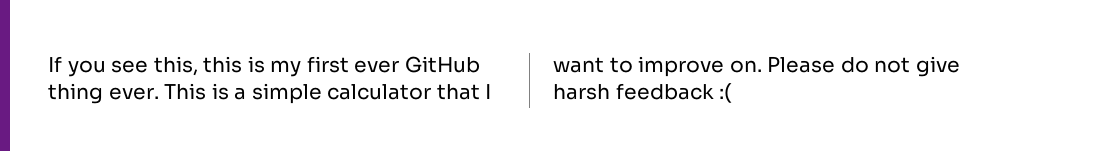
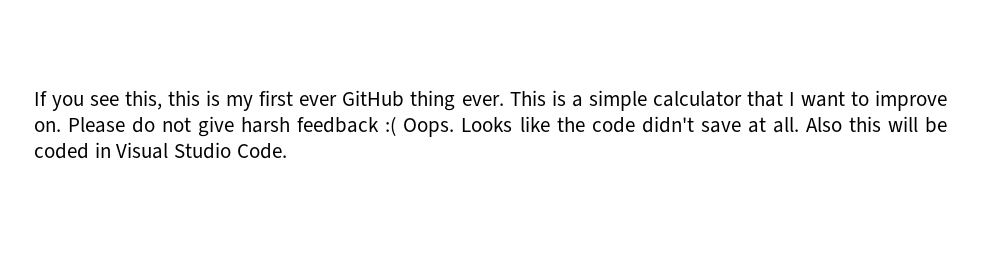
(733, 93) none -> [403,116,947,137] [34,142,287,159] Oops. Looks like the code didn't save at all. Also this will be coded in Visual Studio Code.

